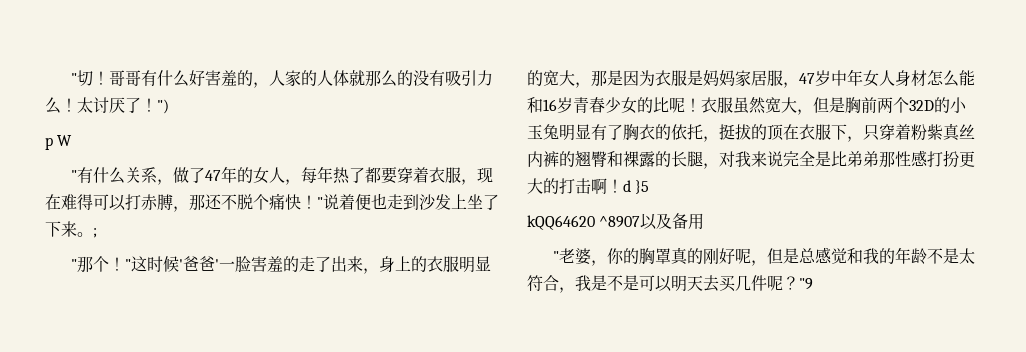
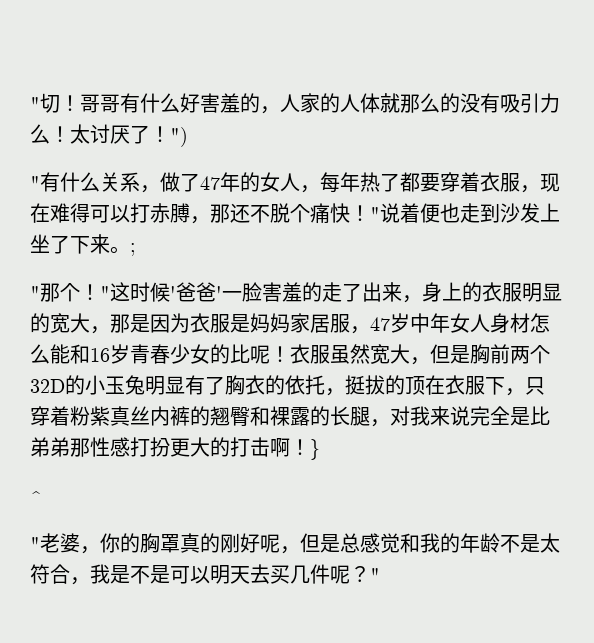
[45,135,73,150] // p W -> (188, 137) none
[623,180,650,194] [527,213,705,230] d }5 // kQQ64620 ^8907以及备用 -> [310,439,320,460] [30,491,42,503] } // ^
[799,278,813,290] "9 -> [370,568,380,582] "

